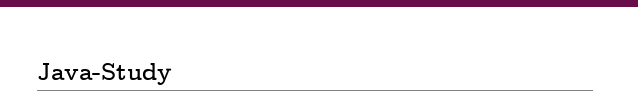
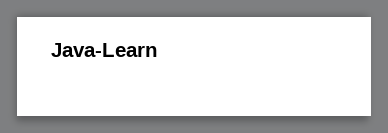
[37,63,172,85] Java-Study -> [51,43,158,57] Java-Learn

